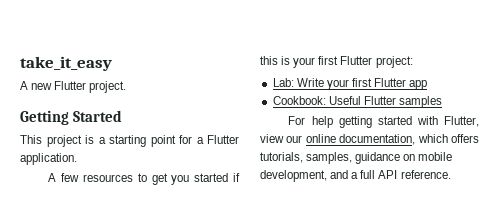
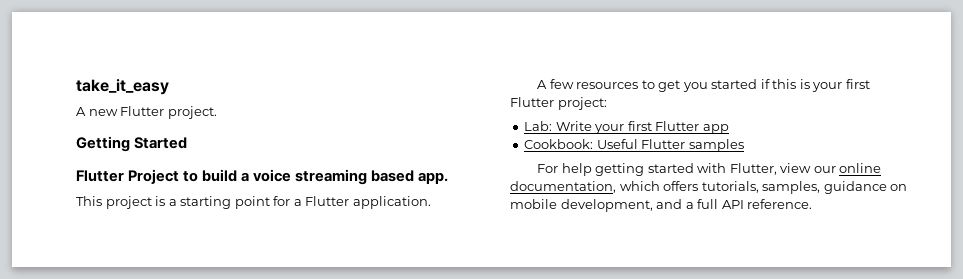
(122, 116) none -> [76,169,449,185] // Flutter Project to build a voice streaming based app.

